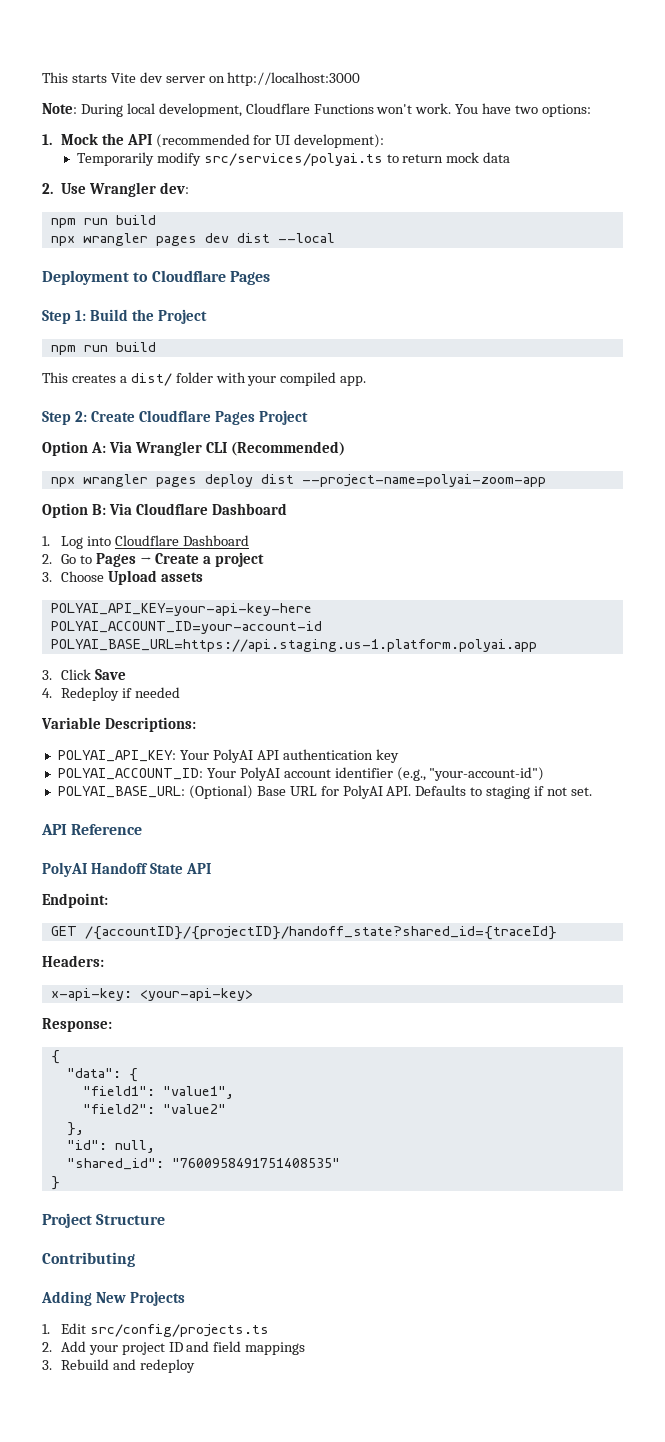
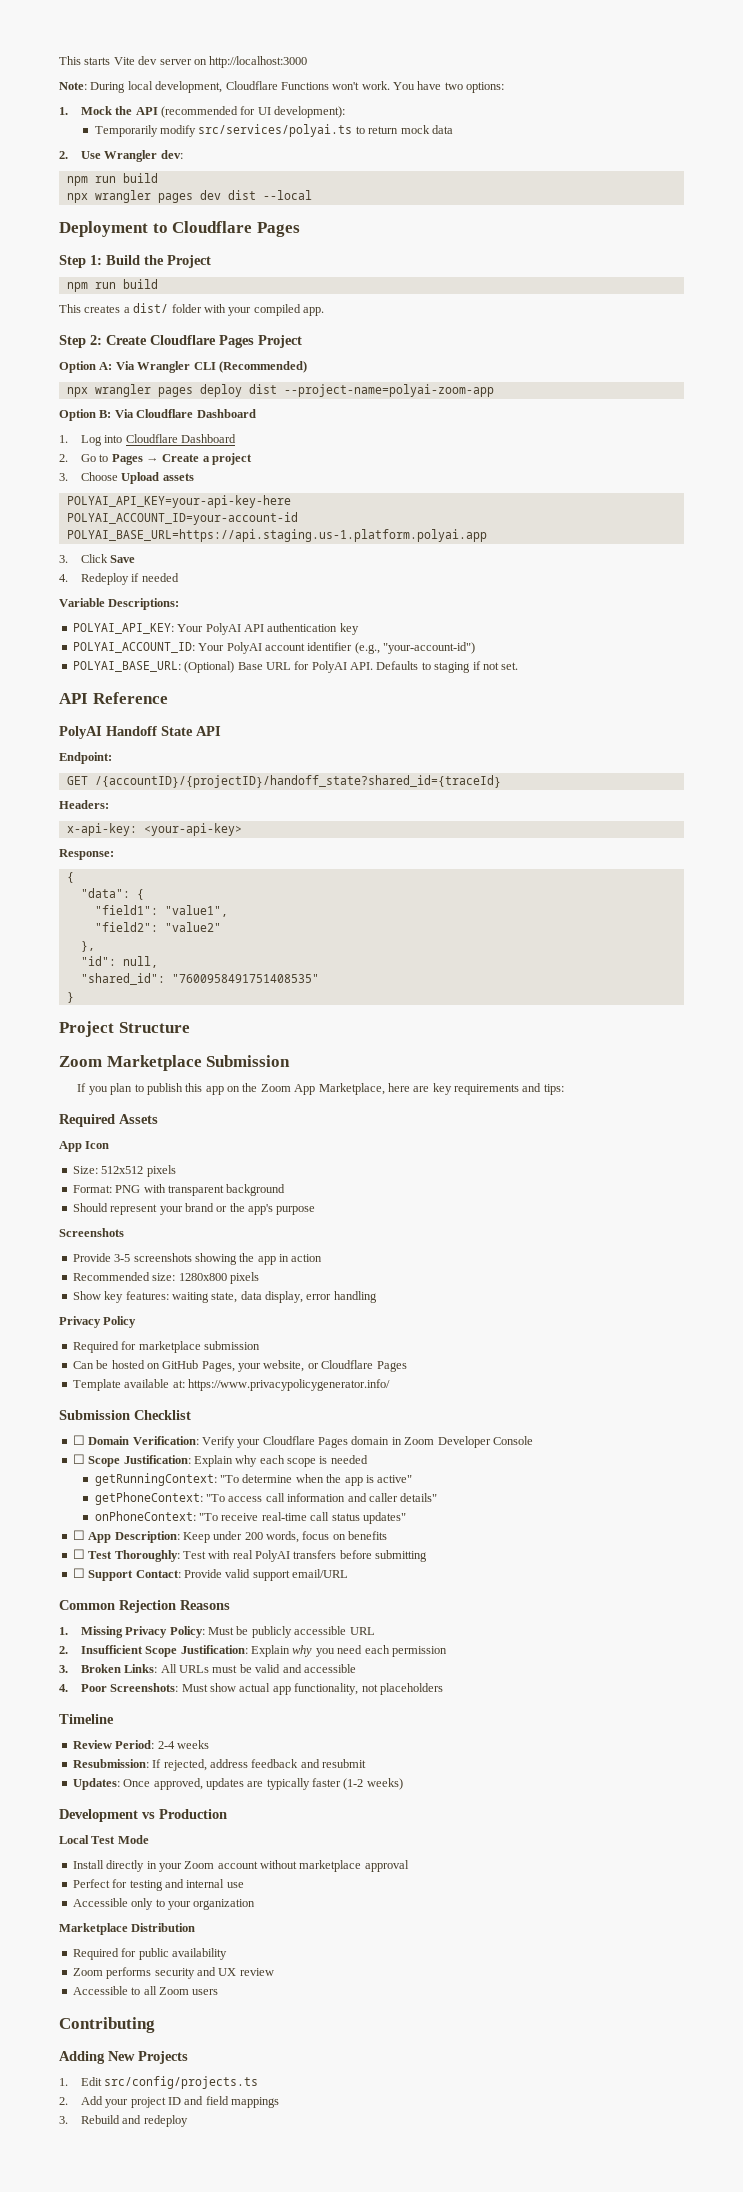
(166, 1219) none -> [59,1055,291,1071] [77,1083,564,1095] [59,1114,158,1127] [59,1141,110,1152] [72,1165,176,1177] [72,1184,286,1196] [72,1203,316,1215] [59,1228,124,1237] [72,1253,323,1265] [72,1272,259,1284] [72,1291,377,1303] [59,1316,137,1328] [72,1341,260,1353] [72,1360,407,1372] [72,1379,390,1391] [59,1410,191,1420] [72,1435,533,1448] [72,1454,368,1467] [94,1473,413,1486] [94,1492,438,1505] [94,1511,406,1524] [72,1530,388,1543] [72,1549,428,1562] [72,1568,348,1581] [59,1600,230,1613] [59,1626,375,1638] [59,1645,447,1657] [59,1664,356,1673] [59,1683,443,1695] [59,1714,114,1724] [72,1740,209,1749] [72,1759,366,1771] [72,1778,403,1790] [59,1809,227,1822] [59,1835,149,1844] [72,1860,409,1872] [72,1879,244,1891] [72,1898,256,1910] [59,1923,196,1935] [72,1948,227,1960] [72,1967,274,1979] [72,1986,219,1995] // Zoom Marketplace Submission // If you plan to publish this app on the Zoom App Marketplace, here are key requirements and tips: // Required Assets // App Icon // Size: 512x512 pixels // Format: PNG with transparent background // Should represent your brand or the app's purpose // Screenshots // Provide 3-5 screenshots showing the app in action // Recommended size: 1280x800 pixels // Show key features: waiting state, data display, error handling // Privacy Policy // Required for marketplace submission // Can be hosted on GitHub Pages, your website, or Cloudflare Pages // Template available at: https://www.privacypolicygenerator.info/ // Submission Checklist // ☐ Domain Verification: Verify your Cloudflare Pages domain in Zoom Developer Console // ☐ Scope Justification: Explain why each scope is needed // getRunningContext: "To determine when the app is active" // getPhoneContext: "To access call information and caller details" // onPhoneContext: "To receive real-time call status updates" // ☐ App Description: Keep under 200 words, focus on benefits // ☐ Test Thoroughly: Test with real PolyAI transfers before submitting // ☐ Support Contact: Provide valid support email/URL // Common Rejection Reasons // 1. Missing Privacy Policy: Must be publicly accessible URL // 2. Insufficient Scope Justification: Explain why you need each permission // 3. Broken Links: All URLs must be valid and accessible // 4. Poor Screenshots: Must show actual app functionality, not placeholders // Timeline // Review Period: 2-4 weeks // Resubmission: If rejected, address feedback and resubmit // Updates: Once approved, updates are typically faster (1-2 weeks) // Development vs Production // Local Test Mode // Install directly in your Zoom account without marketplace approval // Perfect for testing and internal use // Accessible only to your organization // Marketplace Distribution // Required for public availability // Zoom performs security and UX review // Accessible to all Zoom users

